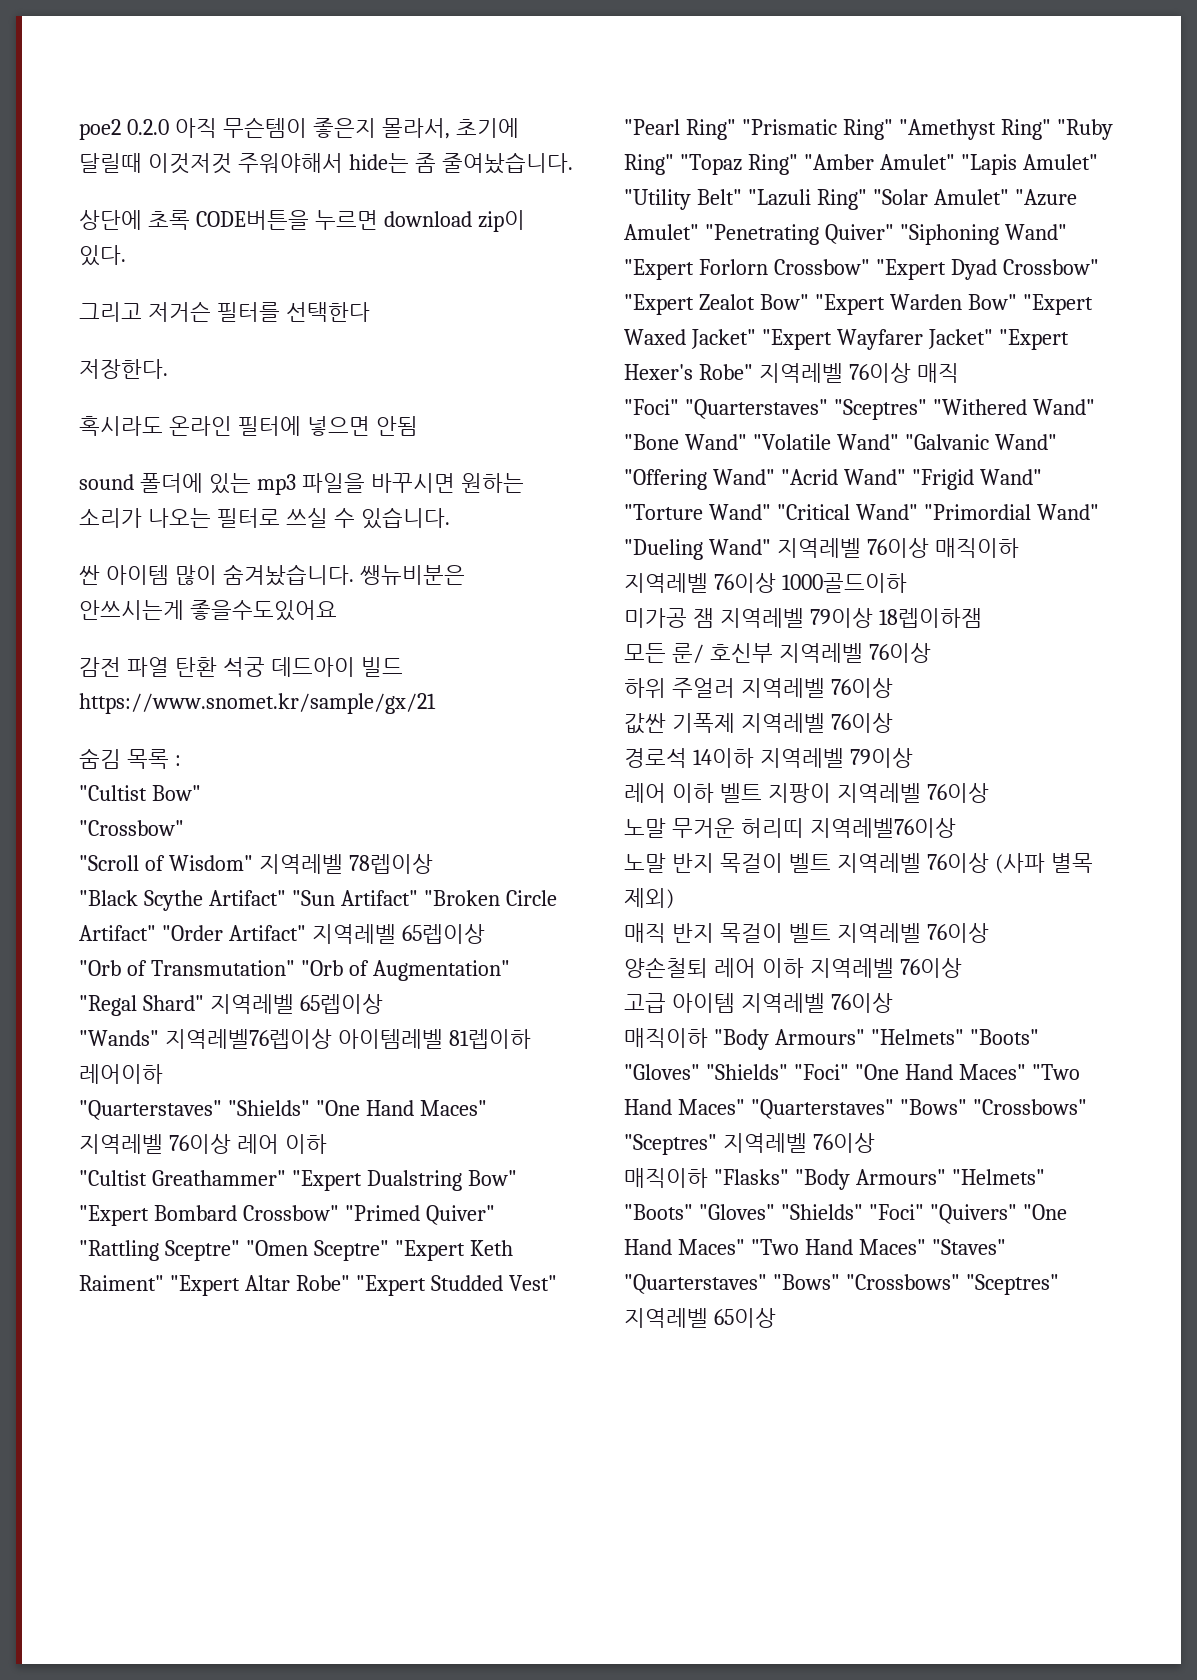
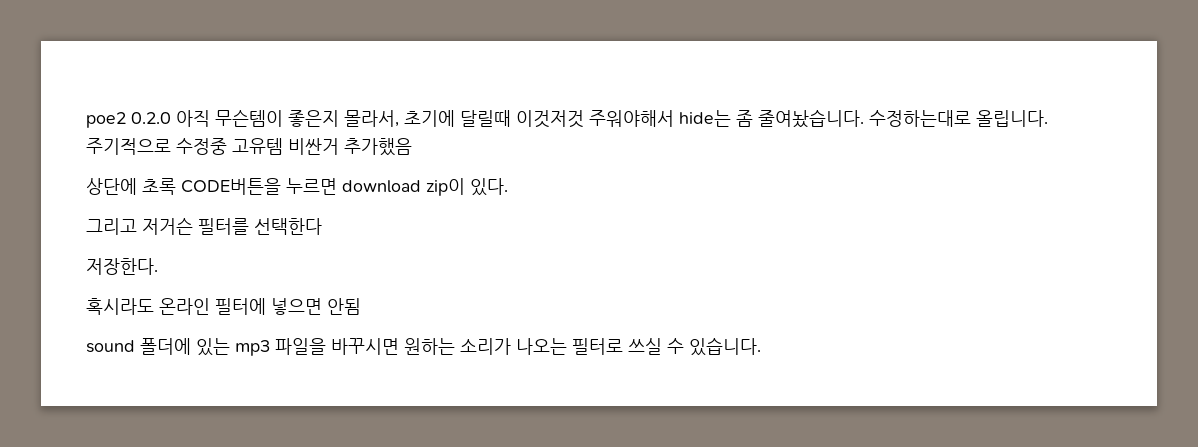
(573, 163) none -> [869,110,1048,127] [86,138,412,156] 수정하는대로 올립니다. 주기적으로 수정중 고유템 비싼거 추가했음
[79,564,465,586] [79,600,337,621] [79,657,403,677] [79,693,436,714] [79,748,181,769] [79,785,201,801] [79,820,184,836] [79,854,433,874] [79,890,557,911] [79,924,485,944] [79,960,510,981] [79,994,383,1016] [79,1029,531,1049] [79,1064,163,1084] [79,1100,487,1120] [79,1134,327,1154] [79,1170,517,1191] [79,1205,495,1226] [79,1240,513,1261] [79,1275,557,1296] [624,119,1113,140] [624,154,1098,175] [624,189,1077,210] [624,224,1067,245] [624,259,1099,280] [624,294,1093,315] [624,329,1069,350] [624,363,959,383] [624,399,1095,420] [624,434,1057,450] [624,469,1042,490] [624,504,1099,520] [624,538,1019,560] [624,573,907,593] [624,608,982,628] [624,643,931,663] [624,678,893,698] [624,713,893,734] [624,748,913,768] [624,783,989,803] [624,818,956,838] [624,853,1093,874] [624,888,674,909] [624,923,989,943] [624,957,962,978] [624,993,893,1013] [624,1028,1039,1050] [624,1064,1080,1080] [624,1099,1087,1119] [624,1133,875,1155] [624,1168,1045,1190] [624,1204,1067,1224] [624,1239,1006,1255] [624,1274,1059,1295] [624,1308,776,1328] // 싼 아이템 많이 숨겨놨습니다. 쌩뉴비분은 안쓰시는게 좋을수도있어요 // 감전 파열 탄환 석궁 데드아이 빌드 https://www.snomet.kr/sample/gx/21 // 숨김 목록 : // "Cultist Bow" // "Crossbow" // "Scroll of Wisdom" 지역레벨 78렙이상 // "Black Scythe Artifact" "Sun Artifact" "Broken Circle Artifact" "Order Artifact" 지역레벨 65렙이상 // "Orb of Transmutation" "Orb of Augmentation" "Regal Shard" 지역레벨 65렙이상 // "Wands" 지역레벨76렙이상 아이템레벨 81렙이하 레어이하 // "Quarterstaves" "Shields" "One Hand Maces" 지역레벨 76이상 레어 이하 // "Cultist Greathammer" "Expert Dualstring Bow" "Expert Bombard Crossbow" "Primed Quiver" "Rattling Sceptre" "Omen Sceptre" "Expert Keth Raiment" "Expert Altar Robe" "Expert Studded Vest" "Pearl Ring" "Prismatic Ring" "Amethyst Ring" "Ruby Ring" "Topaz Ring" "Amber Amulet" "Lapis Amulet" "Utility Belt" "Lazuli Ring" "Solar Amulet" "Azure Amulet" "Penetrating Quiver" "Siphoning Wand" "Expert Forlorn Crossbow" "Expert Dyad Crossbow" "Expert Zealot Bow" "Expert Warden Bow" "Expert Waxed Jacket" "Expert Wayfarer Jacket" "Expert Hexer's Robe" 지역레벨 76이상 매직 // "Foci" "Quarterstaves" "Sceptres" "Withered Wand" "Bone Wand" "Volatile Wand" "Galvanic Wand" "Offering Wand" "Acrid Wand" "Frigid Wand" "Torture Wand" "Critical Wand" "Primordial Wand" "Dueling Wand" 지역레벨 76이상 매직이하 // 지역레벨 76이상 1000골드이하 // 미가공 잼 지역레벨 79이상 18렙이하잼 // 모든 룬/ 호신부 지역레벨 76이상 // 하위 주얼러 지역레벨 76이상 // 값싼 기폭제 지역레벨 76이상 // 경로석 14이하 지역레벨 79이상 // 레어 이하 벨트 지팡이 지역레벨 76이상 // 노말 무거운 허리띠 지역레벨76이상 // 노말 반지 목걸이 벨트 지역레벨 76이상 (사파 별목 제외) // 매직 반지 목걸이 벨트 지역레벨 76이상 // 양손철퇴 레어 이하 지역레벨 76이상 // 고급 아이템 지역레벨 76이상 // 매직이하 "Body Armours" "Helmets" "Boots" "Gloves" "Shields" "Foci" "One Hand Maces" "Two Hand Maces" "Quarterstaves" "Bows" "Crossbows" "Sceptres" 지역레벨 76이상 // 매직이하 "Flasks" "Body Armours" "Helmets" "Boots" "Gloves" "Shields" "Foci" "Quivers" "One Hand Maces" "Two Hand Maces" "Staves" "Quarterstaves" "Bows" "Crossbows" "Sceptres" 지역레벨 65이상 -> (761, 346) none

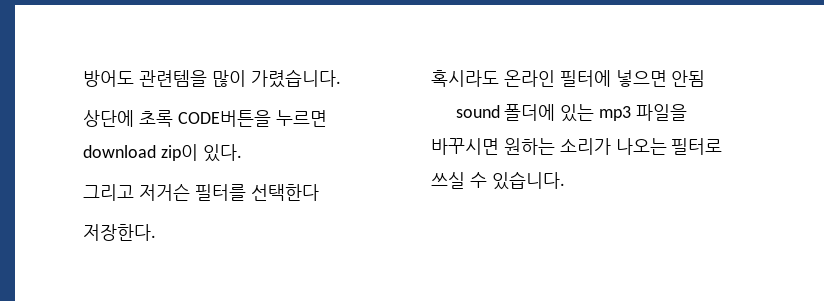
[86,109,1048,128] [86,138,412,156] poe2 0.2.0 아직 무슨템이 좋은지 몰라서, 초기에 달릴때 이것저것 주워야해서 hide는 좀 줄여놨습니다. 수정하는대로 올립니다. 주기적으로 수정중 고유템 비싼거 추가했음 -> [83,69,341,88] 방어도 관련템을 많이 가렸습니다.

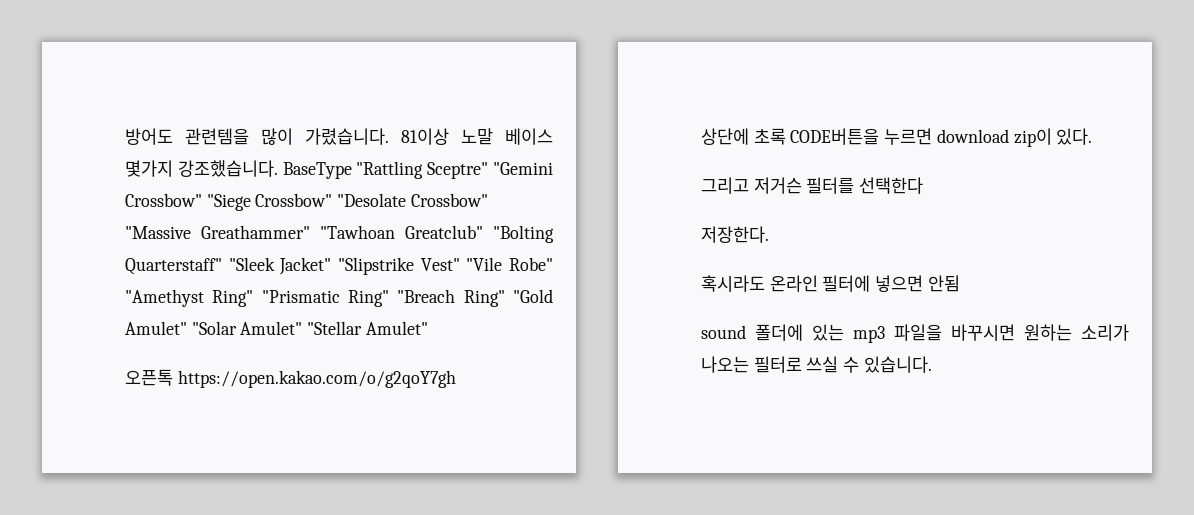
(341, 78) none -> [401,128,553,145] [125,160,553,179] [125,193,488,211] [125,225,554,243] [125,257,553,275] [125,289,553,307] [125,321,428,335] [125,369,456,388] 81이상 노말 베이스 몇가지 강조했습니다. BaseType "Rattling Sceptre" "Gemini Crossbow" "Siege Crossbow" "Desolate Crossbow" "Massive Greathammer" "Tawhoan Greatclub" "Bolting Quarterstaff" "Sleek Jacket" "Slipstrike Vest" "Vile Robe" "Amethyst Ring" "Prismatic Ring" "Breach Ring" "Gold Amulet" "Solar Amulet" "Stellar Amulet" // 오픈톡 https://open.kakao.com/o/g2qoY7gh

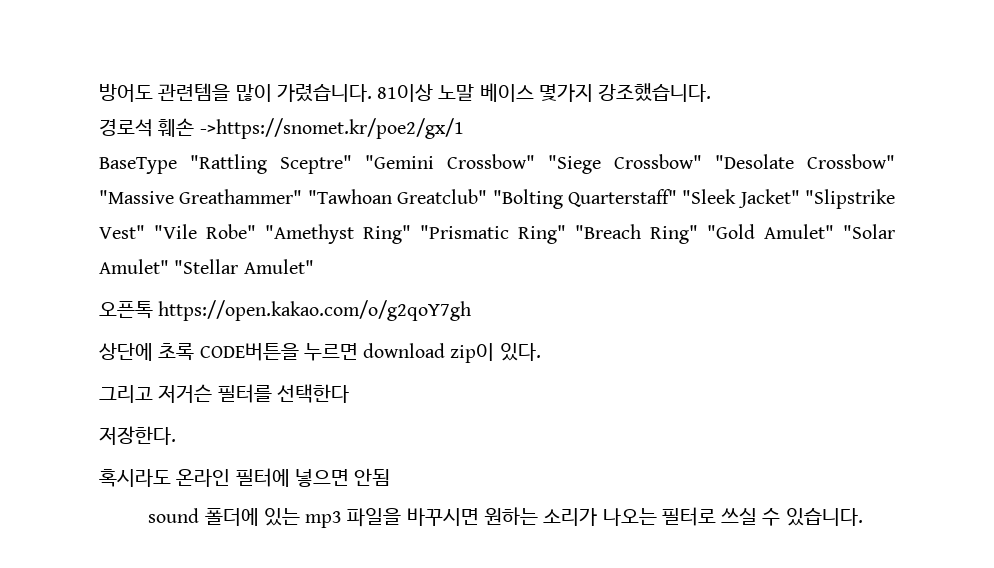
(278, 168) none -> [99,118,464,139] // 경로석 훼손 ->https://snomet.kr/poe2/gx/1 //

